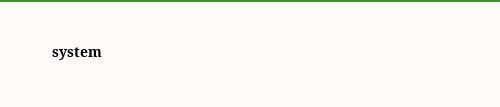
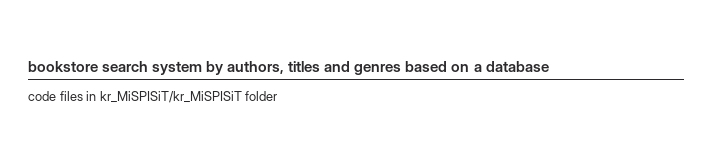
[52,47,102,60] system -> [28,61,549,75] [28,91,278,103] bookstore search system by authors, titles and genres based on a database // code files in kr_MiSPISiT/kr_MiSPISiT folder

